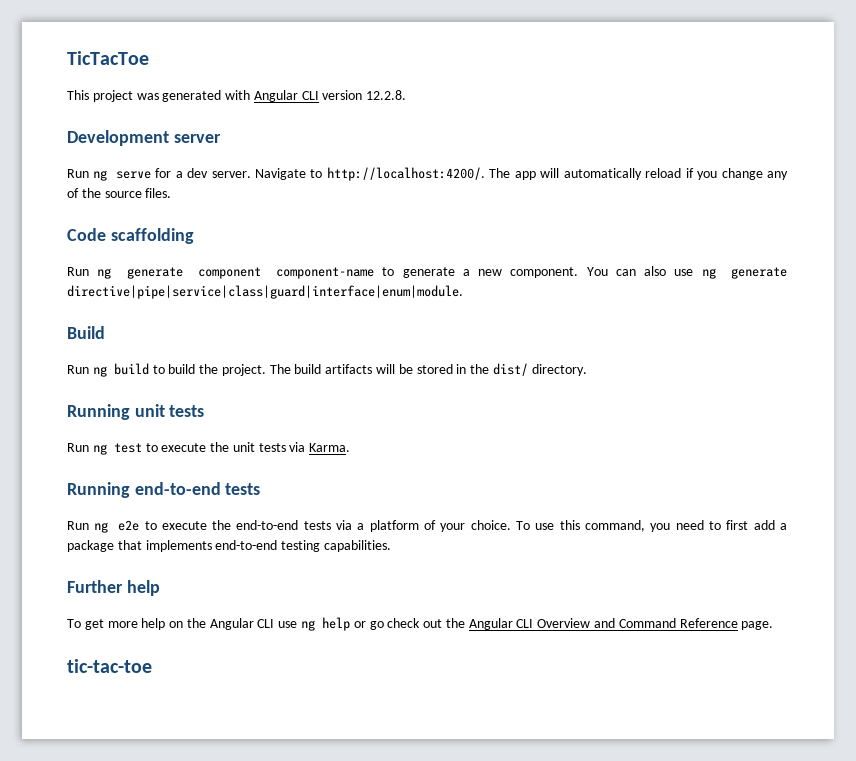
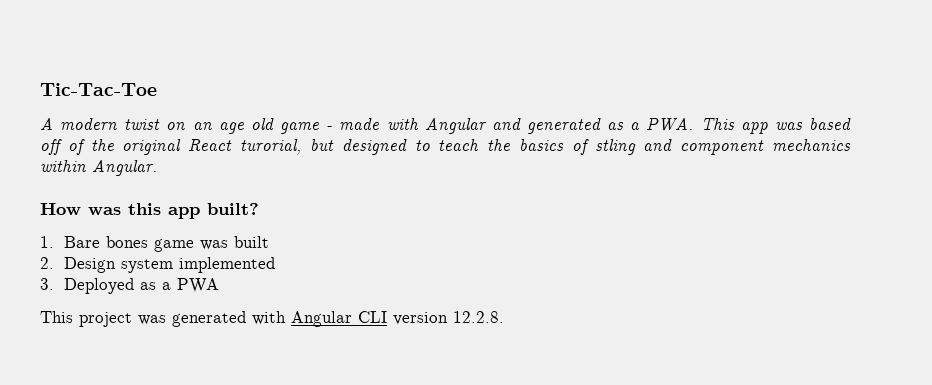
[67,51,149,65] TicTacToe -> [40,83,157,96] [40,118,851,134] [40,139,851,155] [40,160,157,176] [40,203,259,219] [40,236,269,252] [40,257,275,273] [40,278,219,294] Tic-Tac-Toe // A modern twist on an age old game - made with Angular and generated as a PWA. This app was based off of the original React turorial, but designed to teach the basics of stling and component mechanics within Angular. // How was this app built? // 1. Bare bones game was built // 2. Design system implemented // 3. Deployed as a PWA
[67,130,221,146] [67,167,789,181] [67,188,172,198] [67,228,194,244] [67,266,787,279] [67,285,463,299] [67,326,105,339] [67,363,587,377] [67,404,205,420] [67,442,351,455] [67,482,261,498] [67,520,787,533] [67,540,391,552] [67,580,160,596] [67,617,774,631] [67,659,152,673] // Development server // Run ng serve for a dev server. Navigate to http://localhost:4200/. The app will automatically reload if you change any of the source files. // Code scaffolding // Run ng generate component component-name to generate a new component. You can also use ng generate directive|pipe|service|class|guard|interface|enum|module. // Build // Run ng build to build the project. The build artifacts will be stored in the dist/ directory. // Running unit tests // Run ng test to execute the unit tests via Karma. // Running end-to-end tests // Run ng e2e to execute the end-to-end tests via a platform of your choice. To use this command, you need to first add a package that implements end-to-end testing capabilities. // Further help // To get more help on the Angular CLI use ng help or go check out the Angular CLI Overview and Command Reference page. // tic-tac-toe -> (504, 317) none

